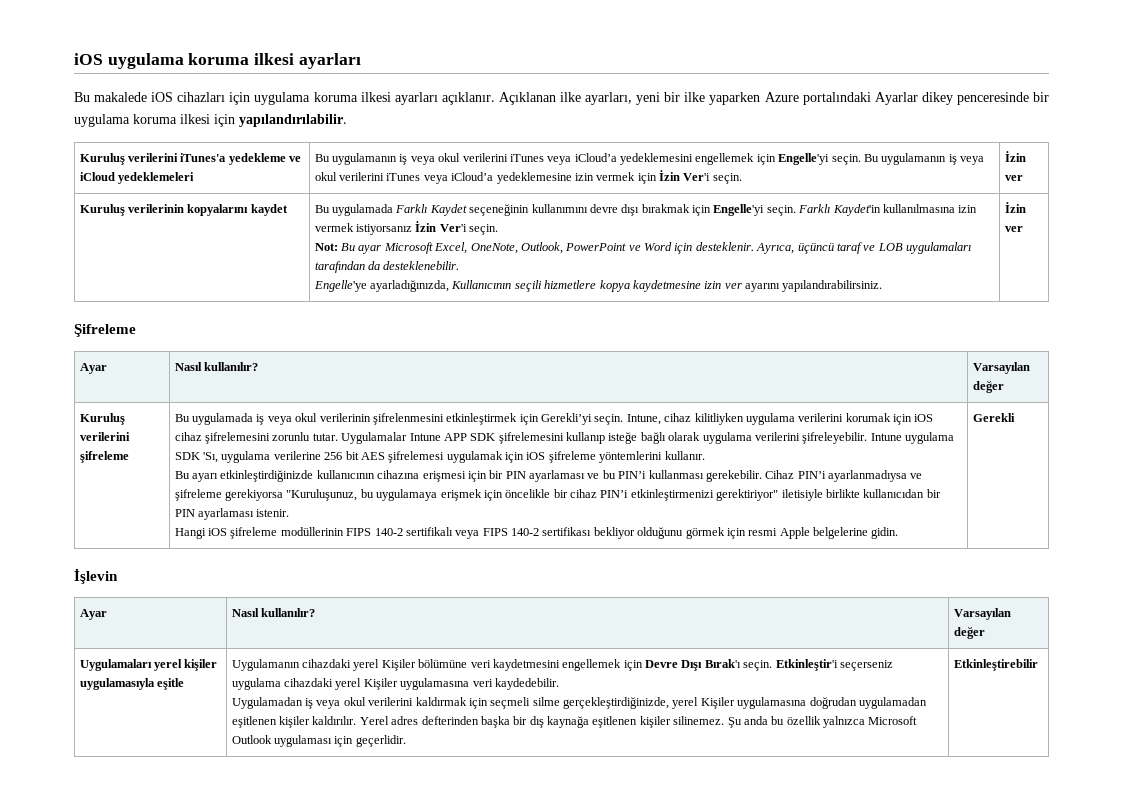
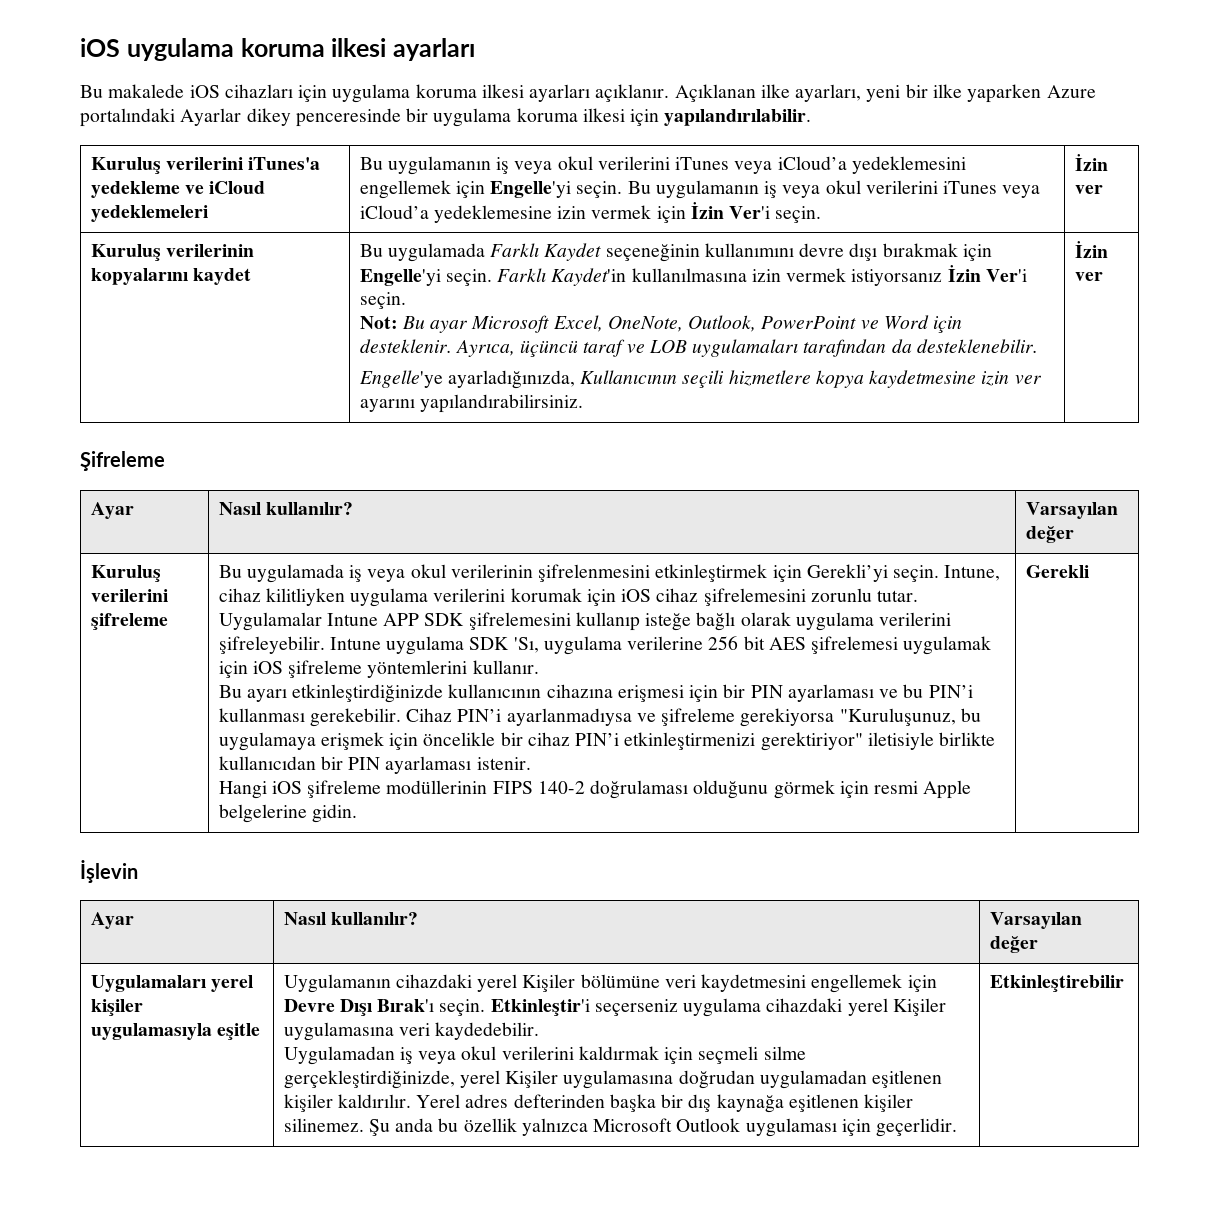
[405,527,635,539] sertifikalı veya FIPS 140-2 sertifikası bekliyor -> [590,780,689,799] doğrulaması

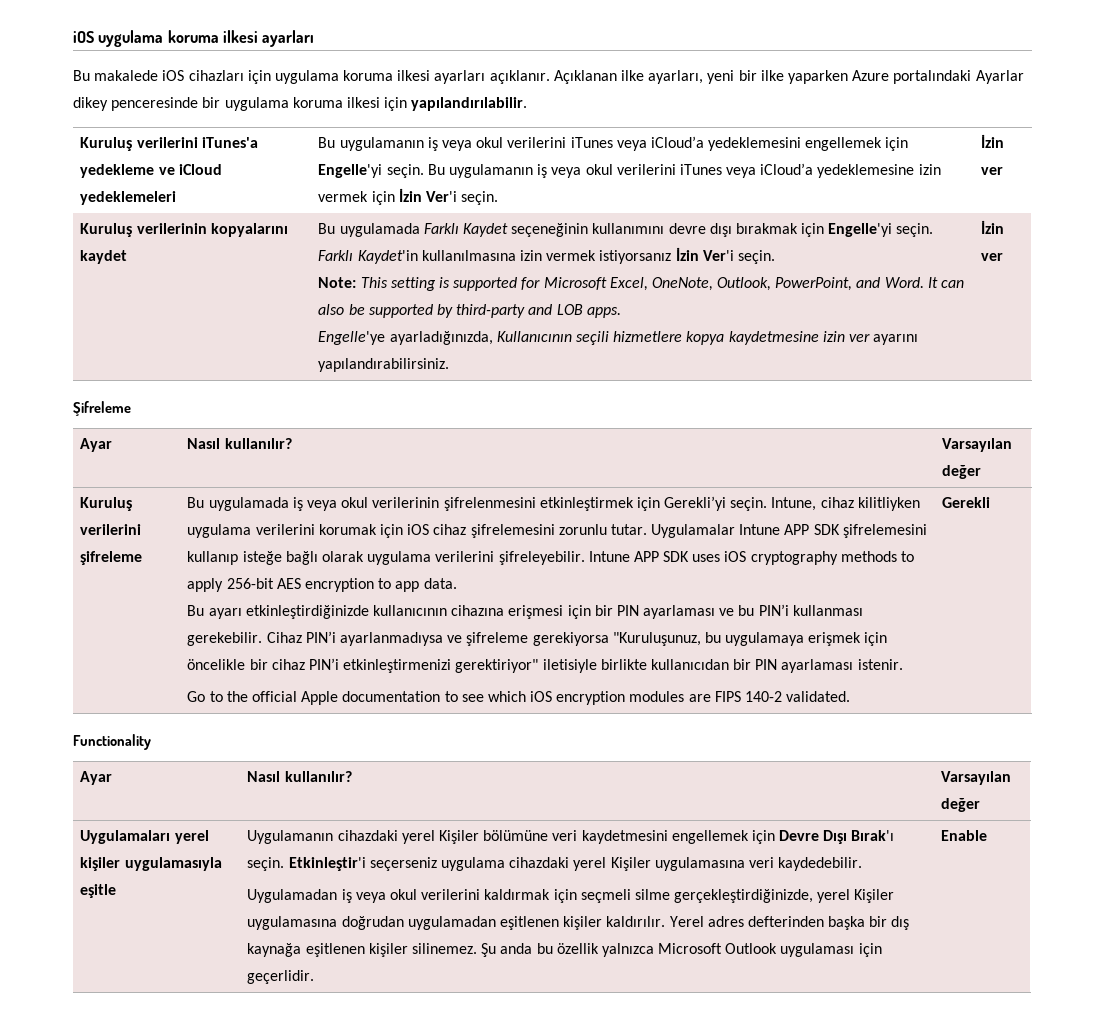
[359,315,963,333] [359,339,1038,357] Not: Bu ayar Microsoft Excel, OneNote, Outlook, PowerPoint ve Word için desteklenir. Ayrıca, üçüncü taraf ve LOB uygulamaları tarafından da desteklenebilir. -> [318,277,965,291] [318,304,621,318] Note: This setting is supported for Microsoft Excel, OneNote, Outlook, PowerPoint, and Word. It can also be supported by third-party and LOB apps.
[386,636,992,655] [218,660,539,678] uygulama SDK 'Sı, uygulama verilerine 256 bit AES şifrelemesi uygulamak için iOS şifreleme yöntemlerini kullanır. -> [633,551,915,565] [187,578,457,592] APP SDK uses iOS cryptography methods to apply 256-bit AES encryption to app data.
[218,780,972,799] [218,804,357,823] Hangi iOS şifreleme modüllerinin FIPS 140-2 doğrulaması olduğunu görmek için resmi Apple belgelerine gidin. -> [187,691,851,705] Go to the official Apple documentation to see which iOS encryption modules are FIPS 140-2 validated.
[80,860,138,883] İşlevin -> [73,734,151,750] Functionality
[989,975,1124,992] Etkinleştirebilir -> [941,830,988,841] Enable

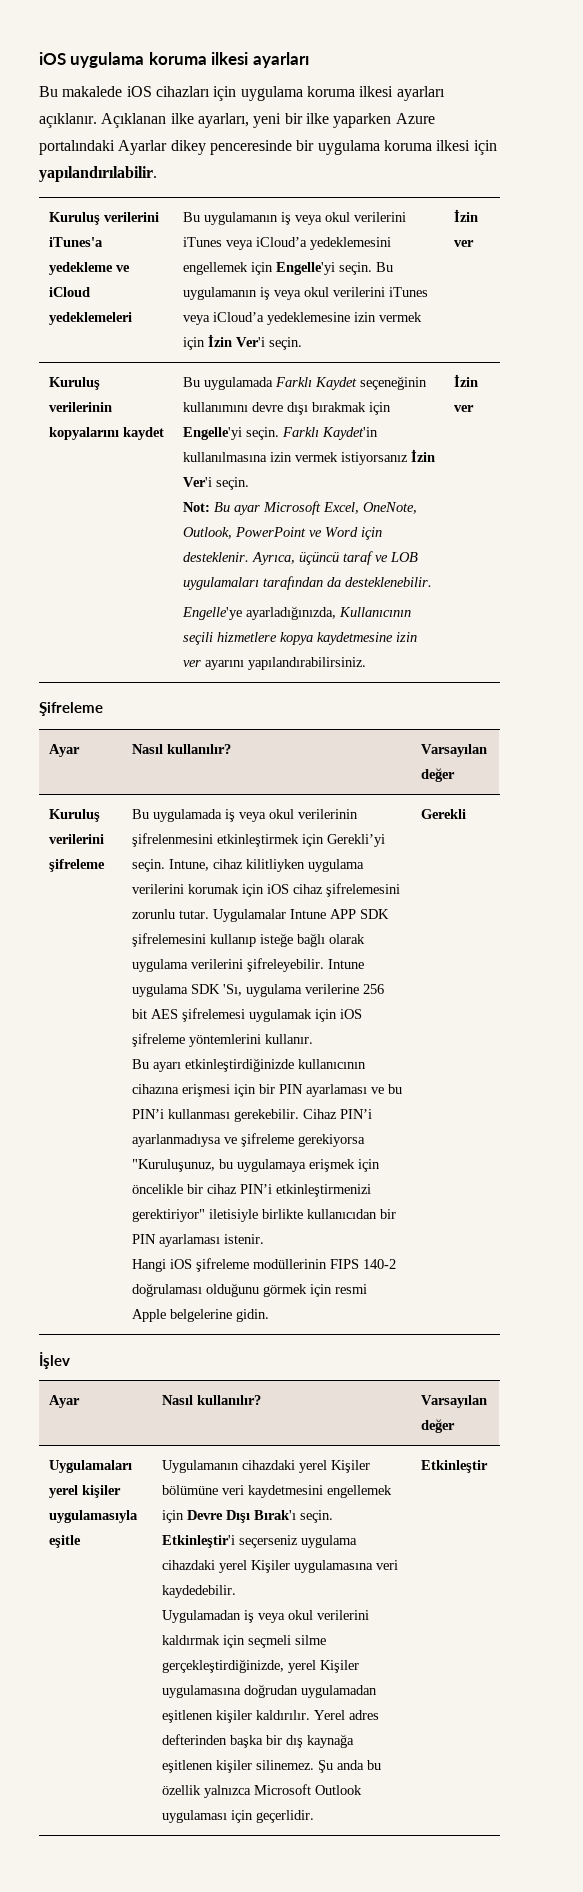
[318,277,965,291] [318,304,621,318] Note: This setting is supported for Microsoft Excel, OneNote, Outlook, PowerPoint, and Word. It can also be supported by third-party and LOB apps. -> [182,501,417,515] [182,527,382,540] [182,551,418,565] [182,576,432,590] Not: Bu ayar Microsoft Excel, OneNote, Outlook, PowerPoint ve Word için desteklenir. Ayrıca, üçüncü taraf ve LOB uygulamaları tarafından da desteklenebilir.
[633,551,915,565] [187,578,457,592] APP SDK uses iOS cryptography methods to apply 256-bit AES encryption to app data. -> [131,984,384,997] [131,1008,362,1022] [131,1033,313,1047] uygulama SDK 'Sı, uygulama verilerine 256 bit AES şifrelemesi uygulamak için iOS şifreleme yöntemlerini kullanır.
[187,691,851,705] Go to the official Apple documentation to see which iOS encryption modules are FIPS 140-2 validated. -> [131,1258,396,1272] [131,1283,367,1297] [131,1309,269,1322] Hangi iOS şifreleme modüllerinin FIPS 140-2 doğrulaması olduğunu görmek için resmi Apple belgelerine gidin.
[73,734,151,750] Functionality -> [39,1352,70,1369] İşlev
[941,830,988,841] Enable -> [420,1460,488,1473] Etkinleştir

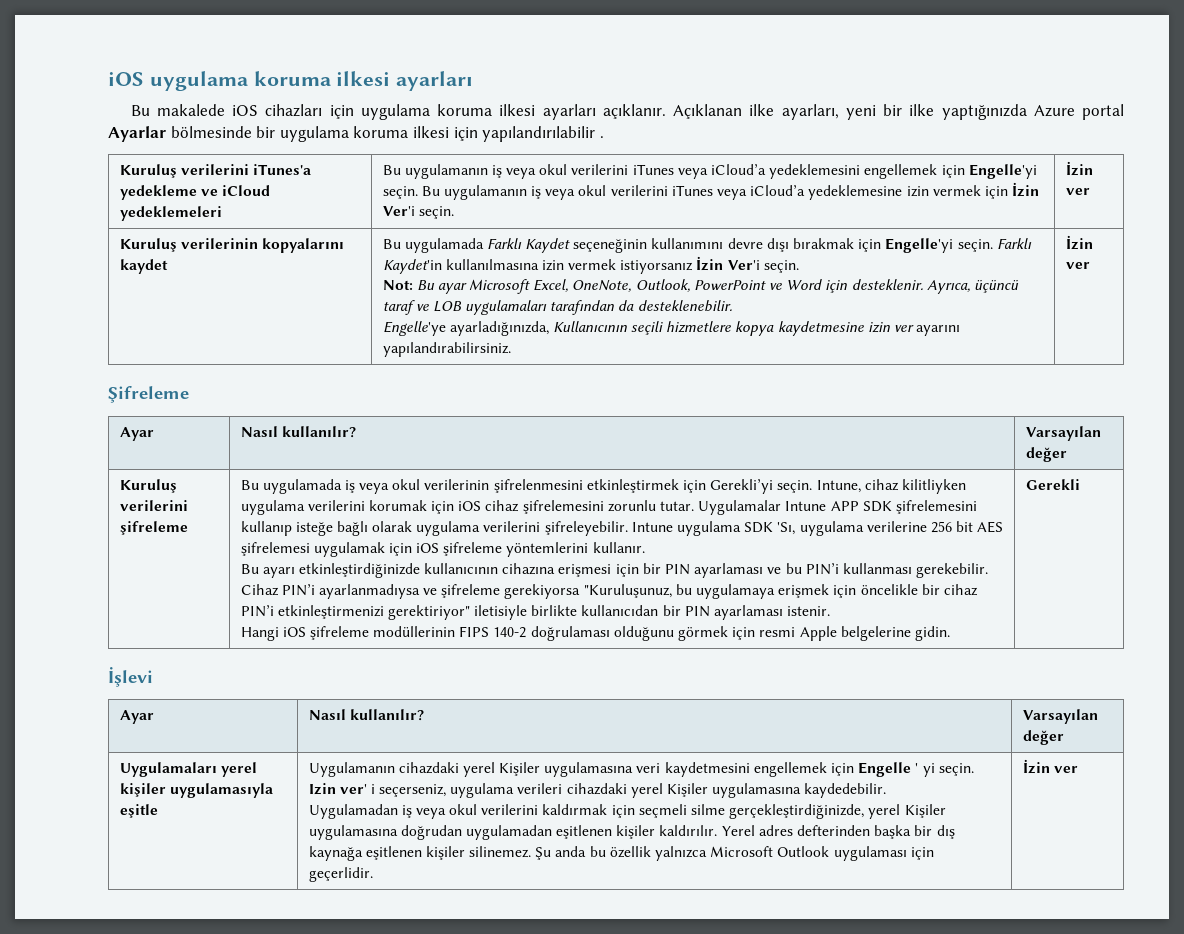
[333,113,435,128] [39,140,292,155] yaparken Azure portalındaki Ayarlar dikey penceresinde -> [941,104,1124,120] [108,126,252,142] yaptığınızda Azure portal Ayarlar bölmesinde
[39,166,157,182] yapılandırılabilir. -> [482,126,604,142] yapılandırılabilir .
[39,1352,70,1369] İşlev -> [108,667,153,687] İşlevi
[161,1485,218,1495] bölümüne -> [544,762,634,777] uygulamasına
[186,1510,333,1523] [161,1535,357,1548] [161,1560,398,1573] Devre Dışı Bırak'ı seçin. Etkinleştir'i seçerseniz uygulama cihazdaki yerel Kişiler uygulamasına veri -> [858,762,974,777] [308,783,802,798] Engelle ' yi seçin. Izin ver' i seçerseniz, uygulama verileri cihazdaki yerel Kişiler uygulamasına
[420,1460,488,1473] Etkinleştir -> [1022,759,1078,774] İzin ver

